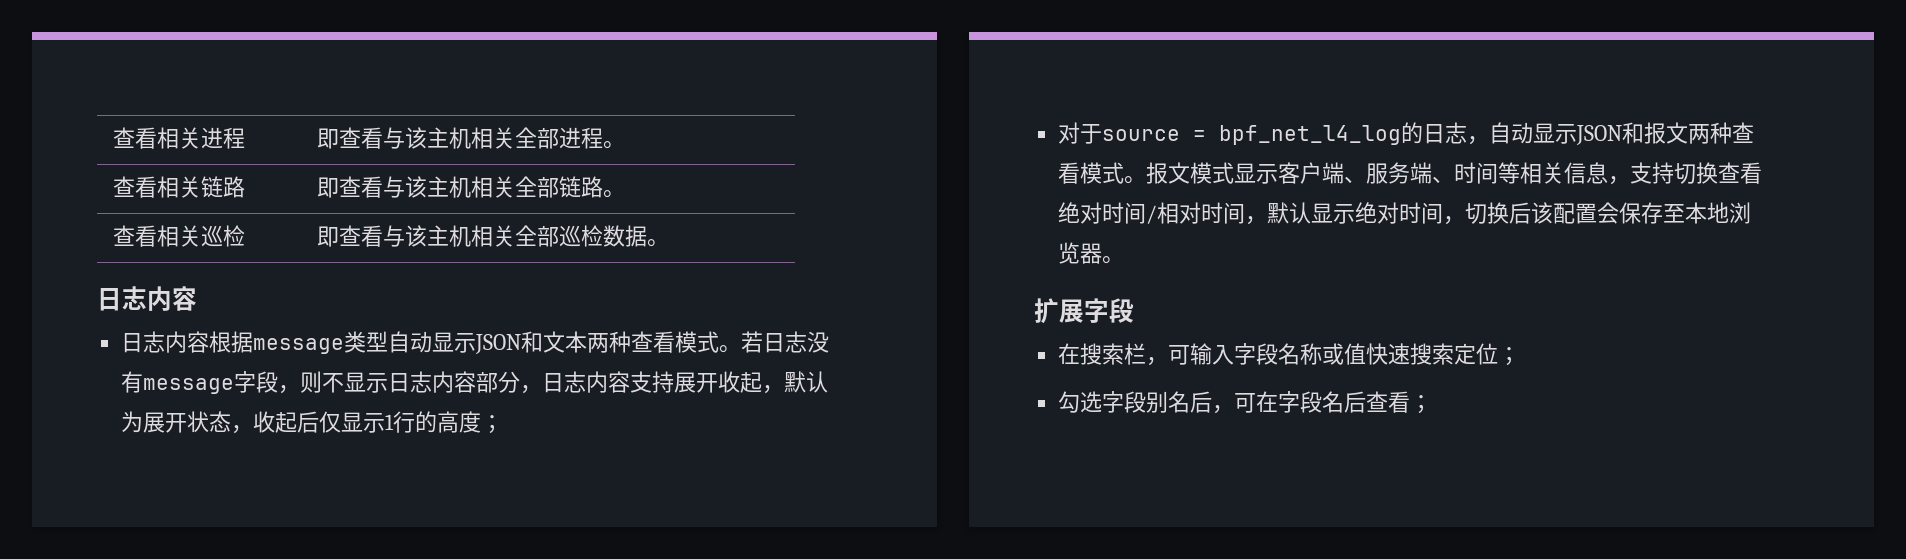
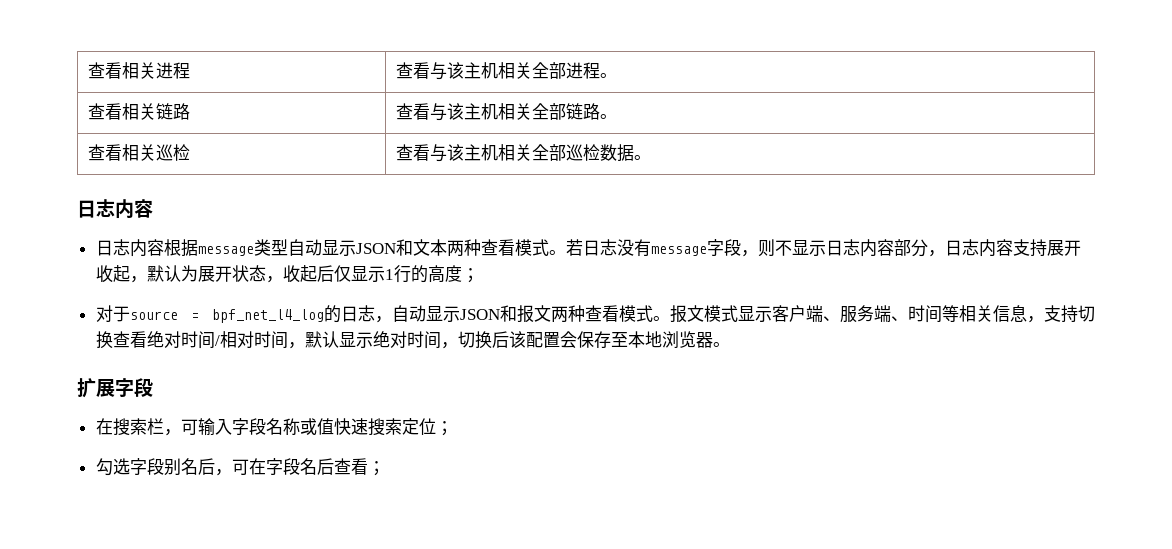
[317,128,340,149] 即 -> (191, 70) none
[317,177,340,198] 即 -> (191, 111) none
[317,226,340,247] 即 -> (191, 152) none

